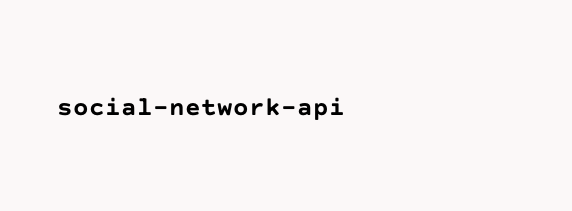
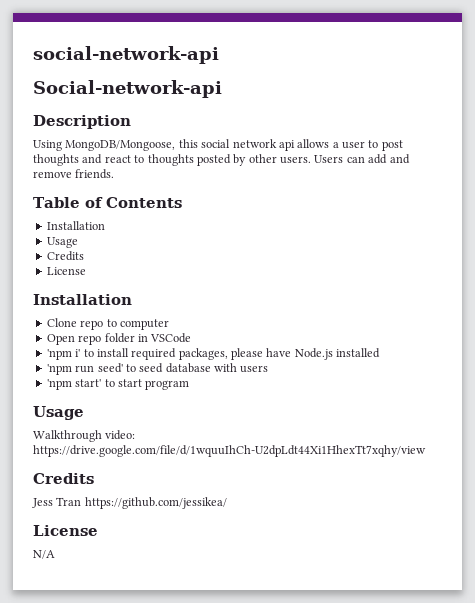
(345, 108) none -> [33,80,222,98] [33,115,131,129] [33,139,403,151] [33,154,410,166] [33,169,115,179] [33,197,182,208] [46,221,105,230] [46,237,78,248] [46,251,84,261] [46,267,86,275] [33,294,132,305] [46,318,169,330] [46,333,192,345] [46,348,381,360] [46,363,269,375] [46,379,190,390] [33,406,84,420] [33,430,136,442] [33,445,426,457] [33,473,94,484] [32,497,227,509] [33,525,98,536] [33,550,55,559] // Social-network-api // Description // Using MongoDB/Mongoose, this social network api allows a user to post thoughts and react to thoughts posted by other users. Users can add and remove friends. // Table of Contents // Installation // Usage // Credits // License // Installation // Clone repo to computer // Open repo folder in VSCode // 'npm i' to install required packages, please have Node.js installed // 'npm run seed' to seed database with users // 'npm start' to start program // Usage // Walkthrough video: https://drive.google.com/file/d/1wquuIhCh-U2dpLdt44Xi1HhexTt7xqhy/view // Credits // Jess Tran https://github.com/jessikea/ // License // N/A

